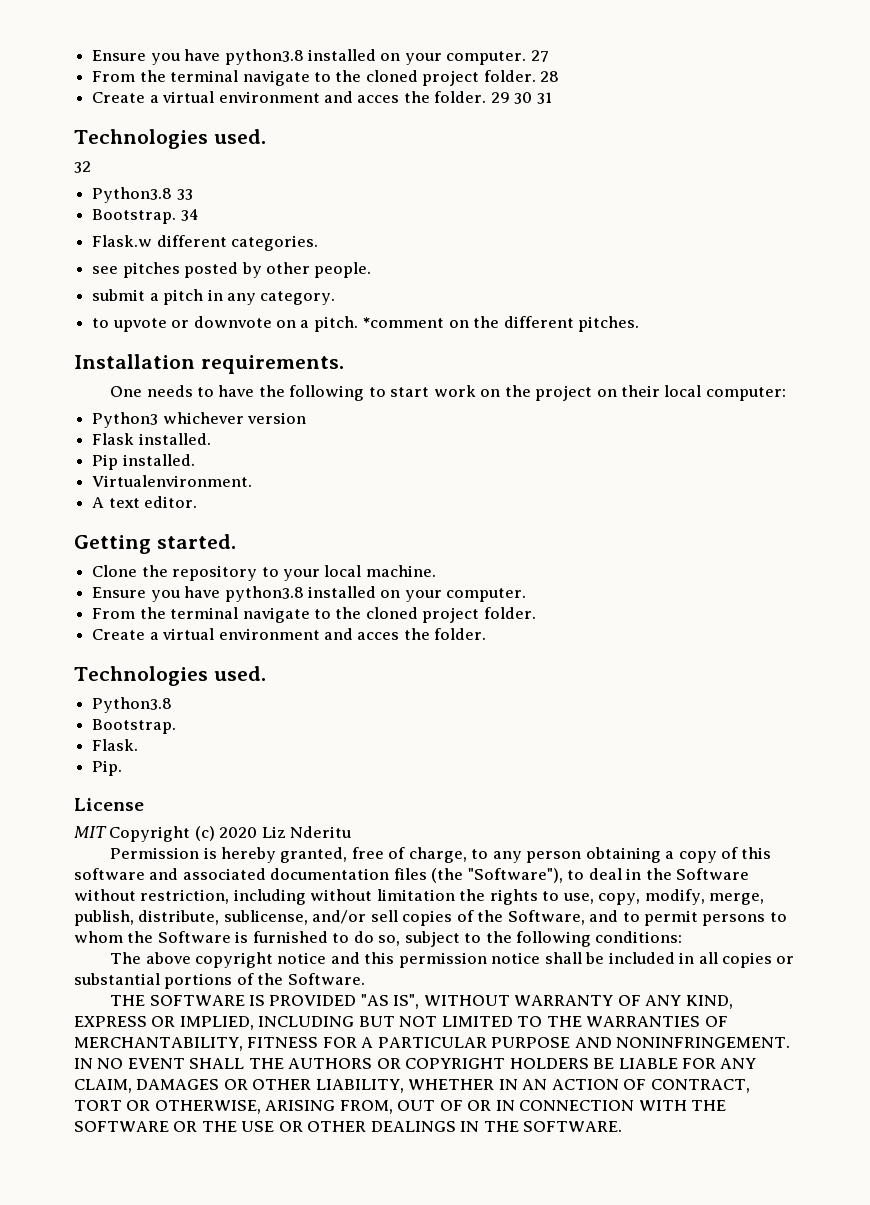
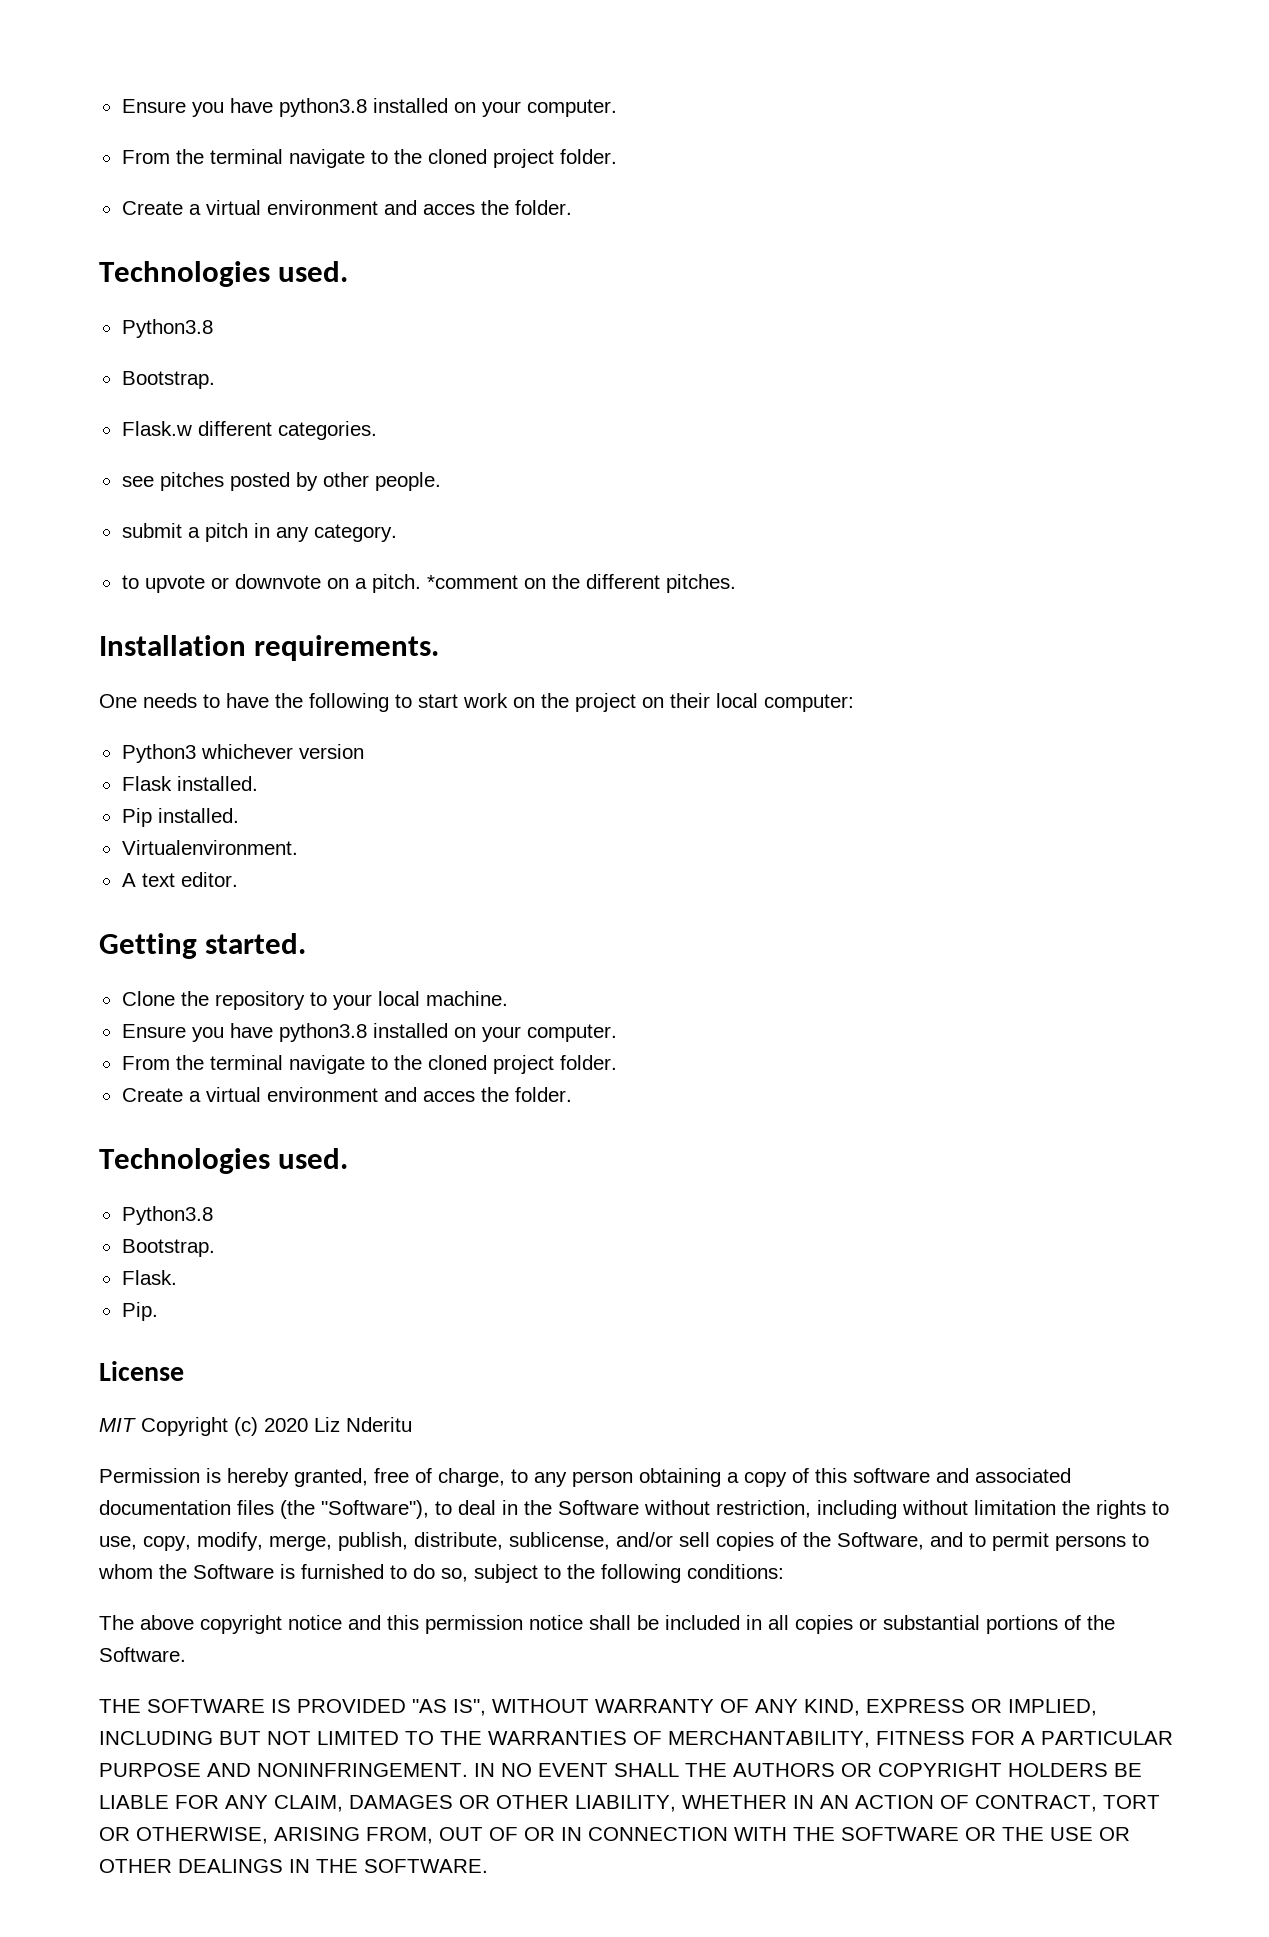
[92,49,549,65] [92,70,560,86] [92,91,552,104] [74,129,266,149] [74,161,91,173] [92,187,193,203] [92,209,199,224] Ensure you have python3.8 installed on your computer. 27 // From the terminal navigate to the cloned project folder. 28 // Create a virtual environment and acces the folder. 29 30 31 // Technologies used. // 32 // Python3.8 33 // Bootstrap. 34 -> [121,98,617,117] [121,149,617,168] [121,200,572,215] [99,261,349,287] [121,319,213,338] [121,371,215,389] Ensure you have python3.8 installed on your computer. // From the terminal navigate to the cloned project folder. // Create a virtual environment and acces the folder. // Technologies used. // Python3.8 // Bootstrap.

